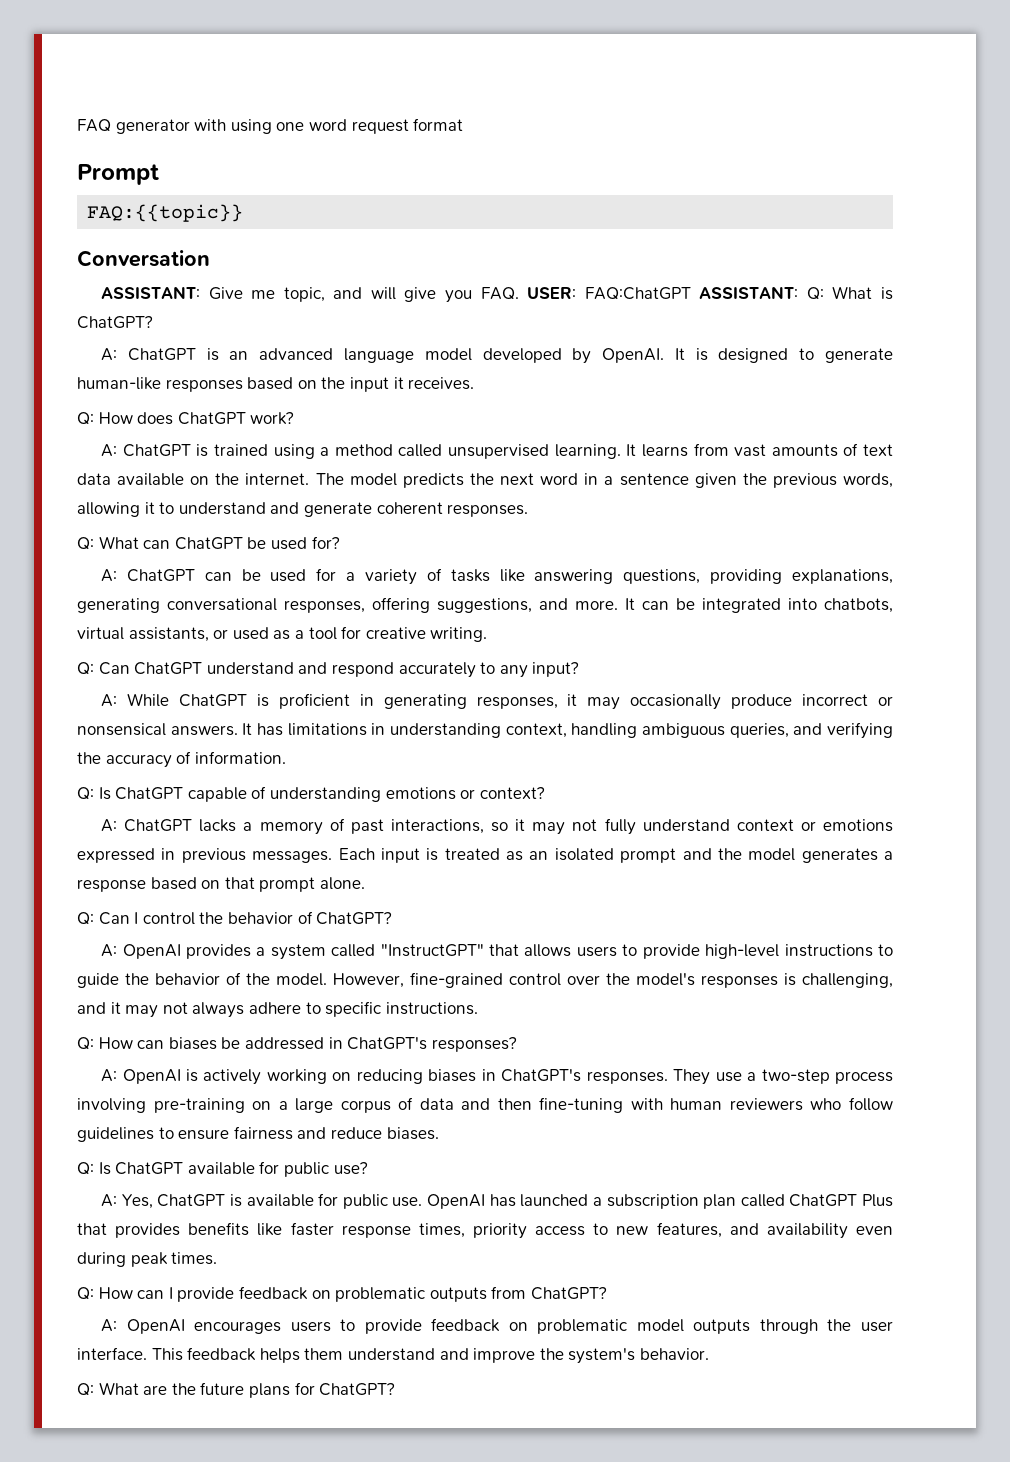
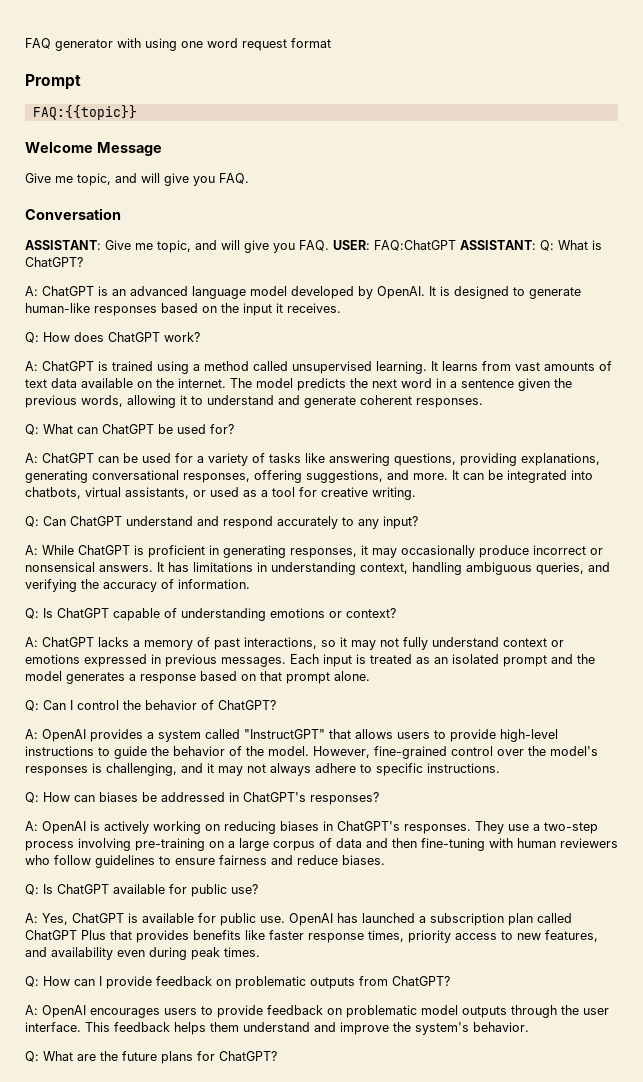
(244, 213) none -> [25,142,162,156] [25,173,249,186] // Welcome Message // Give me topic, and will give you FAQ.

